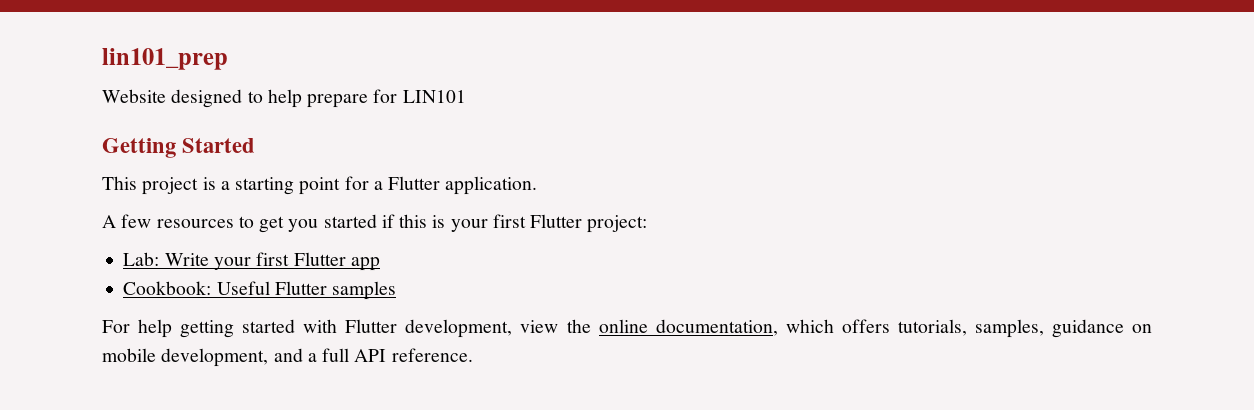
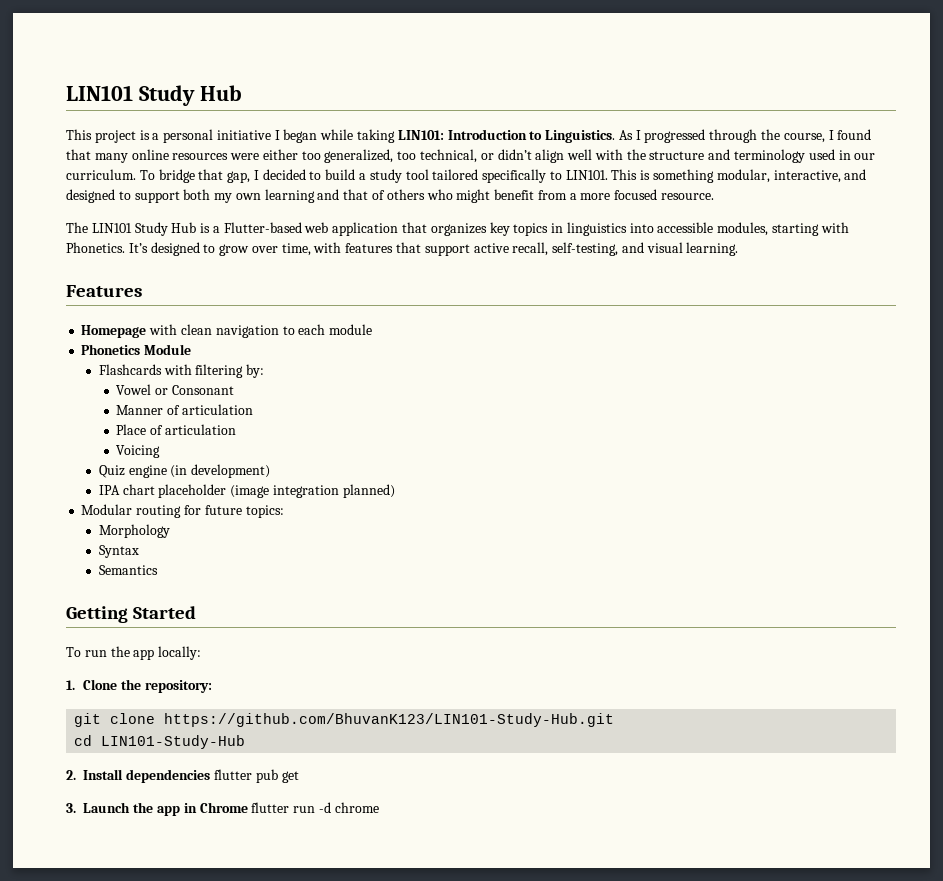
[102,48,228,70] [102,89,466,108] [102,138,256,158] lin101_prep // Website designed to help prepare for LIN101 // Getting Started -> [66,85,242,106] LIN101 Study Hub
[235,176,538,195] [102,214,648,233] [123,252,380,271] [123,281,397,300] [102,319,1152,338] [102,348,473,367] starting point for a Flutter application. // A few resources to get you started if this is your first Flutter project: // Lab: Write your first Flutter app // Cookbook: Useful Flutter samples // For help getting started with Flutter development, view the online documentation, which offers tutorials, samples, guidance on mobile development, and a full API reference. -> [163,129,872,143] [66,149,876,163] [66,169,867,183] [66,189,715,203] [66,222,849,236] [66,242,739,256] [66,285,142,297] [81,324,373,338] [81,344,192,355] [98,364,265,378] [116,384,234,395] [116,404,253,415] [116,424,236,435] [116,445,161,458] [98,464,271,478] [98,484,395,498] [81,504,284,518] [98,524,170,538] [98,545,139,558] [98,565,158,575] [66,606,197,623] [66,646,202,660] [66,679,212,693] [74,713,615,727] [74,735,246,749] [66,769,299,783] [66,802,379,816] personal initiative I began while taking LIN101: Introduction to Linguistics. As I progressed through the course, I found that many online resources were either too generalized, too technical, or didn’t align well with the structure and terminology used in our curriculum. To bridge that gap, I decided to build a study tool tailored specifically to LIN101. This is something modular, interactive, and designed to support both my own learning and that of others who might benefit from a more focused resource. // The LIN101 Study Hub is a Flutter-based web application that organizes key topics in linguistics into accessible modules, starting with Phonetics. It’s designed to grow over time, with features that support active recall, self-testing, and visual learning. // Features // Homepage with clean navigation to each module // Phonetics Module // Flashcards with filtering by: // Vowel or Consonant // Manner of articulation // Place of articulation // Voicing // Quiz engine (in development) // IPA chart placeholder (image integration planned) // Modular routing for future topics: // Morphology // Syntax // Semantics // Getting Started // To run the app locally: // 1. Clone the repository: // git clone https://github.com/BhuvanK123/LIN101-Study-Hub.git // cd LIN101-Study-Hub // 2. Install dependencies flutter pub get // 3. Launch the app in Chrome flutter run -d chrome

